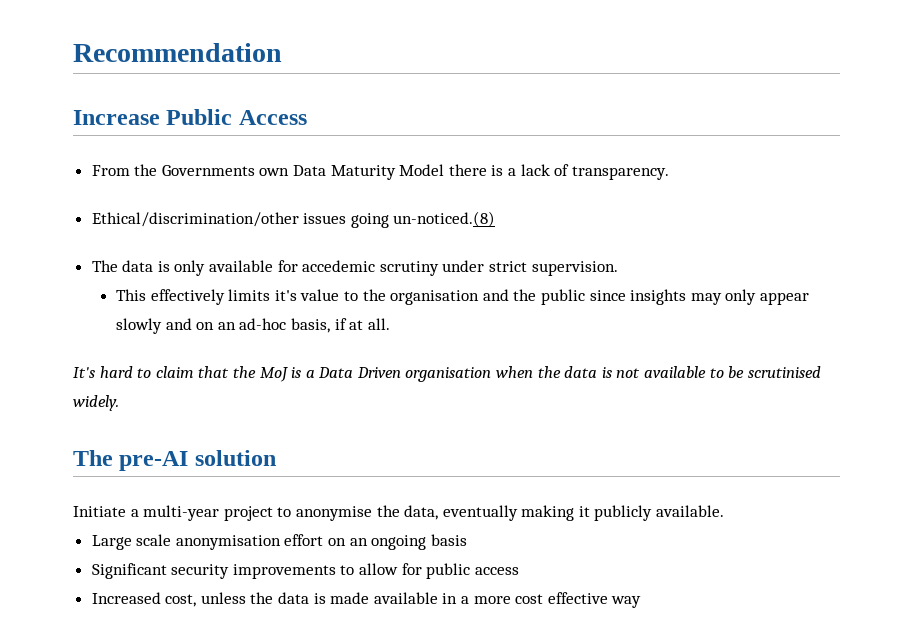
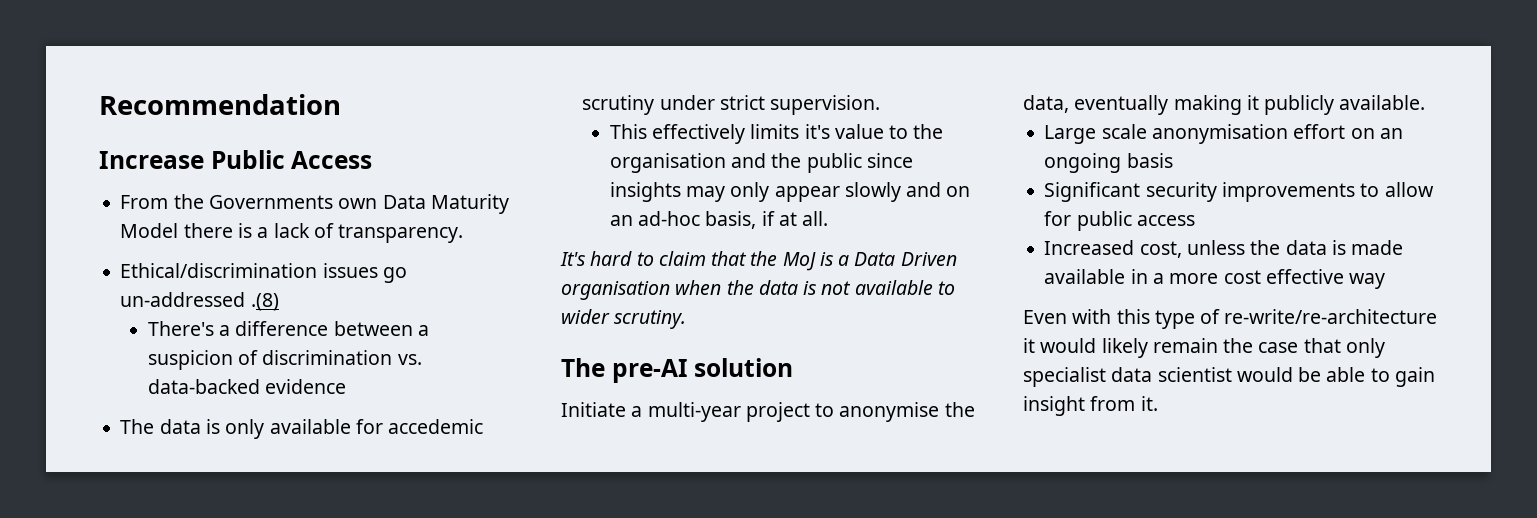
[91,211,496,228] Ethical/discrimination/other issues going un-noticed.(8) -> [120,263,407,283] [120,292,279,311] [147,321,429,336] [147,350,422,370] [147,379,347,394] Ethical/discrimination issues go un-addressed .(8) // There's a difference between a suspicion of discrimination vs. data-backed evidence
[728,366,821,378] [73,395,119,411] be scrutinised widely. -> [561,309,687,329] wider scrutiny.
(642, 602) none -> [1023,309,1438,329] [1023,338,1385,358] [1023,367,1435,387] [1023,396,1158,416] // Even with this type of re-write/re-architecture it would likely remain the case that only specialist data scientist would be able to gain insight from it.

